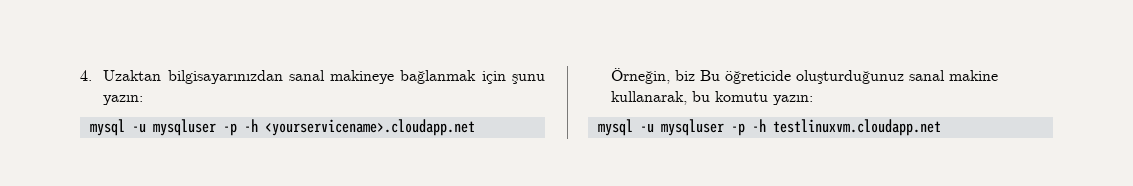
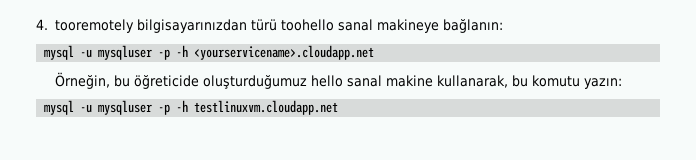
[103,70,545,84] [103,95,144,105] Uzaktan bilgisayarınızdan sanal makineye bağlanmak için şunu yazın: -> [54,19,503,33] tooremotely bilgisayarınızdan türü toohello sanal makineye bağlanın:
[675,70,905,84] biz Bu öğreticide oluşturduğunuz -> [113,75,343,89] bu öğreticide oluşturduğumuz hello

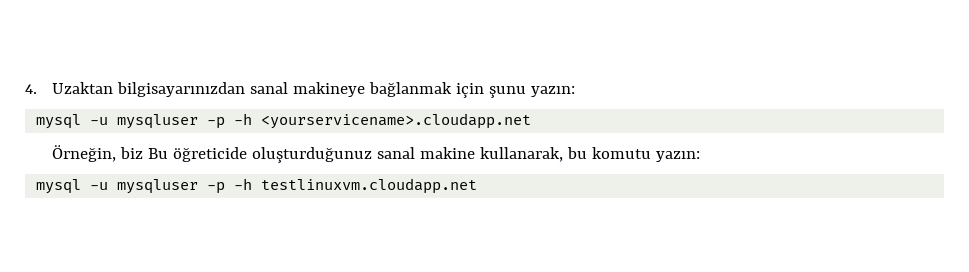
[54,19,503,33] tooremotely bilgisayarınızdan türü toohello sanal makineye bağlanın: -> [52,82,576,98] Uzaktan bilgisayarınızdan sanal makineye bağlanmak için şunu yazın:
[113,75,343,89] bu öğreticide oluşturduğumuz hello -> [120,147,373,163] biz Bu öğreticide oluşturduğunuz

